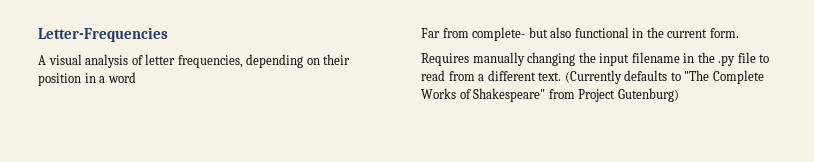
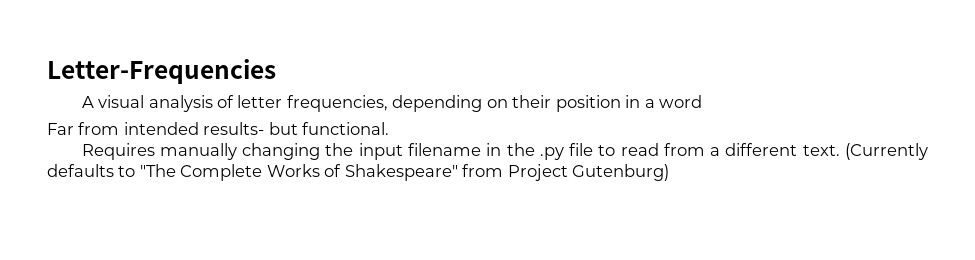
[472,27,739,41] complete- but also functional in the current form. -> [123,122,390,135] intended results- but functional.

